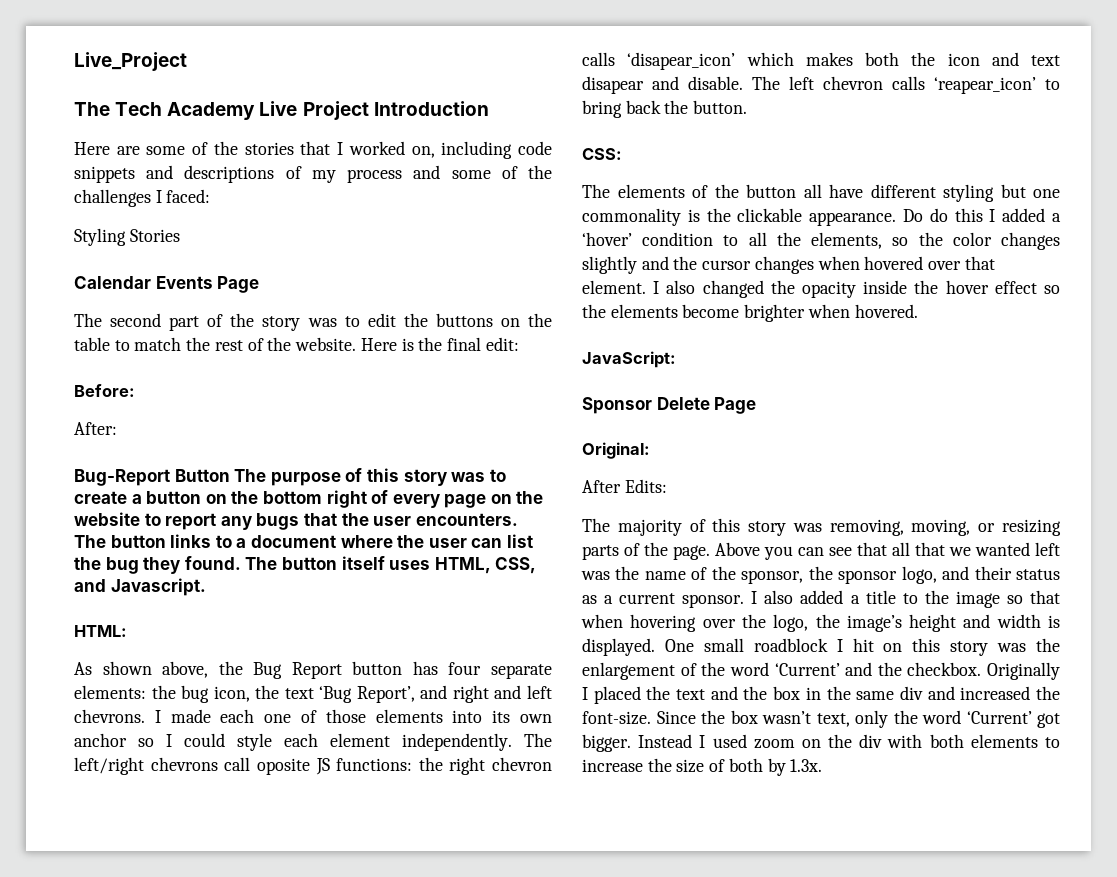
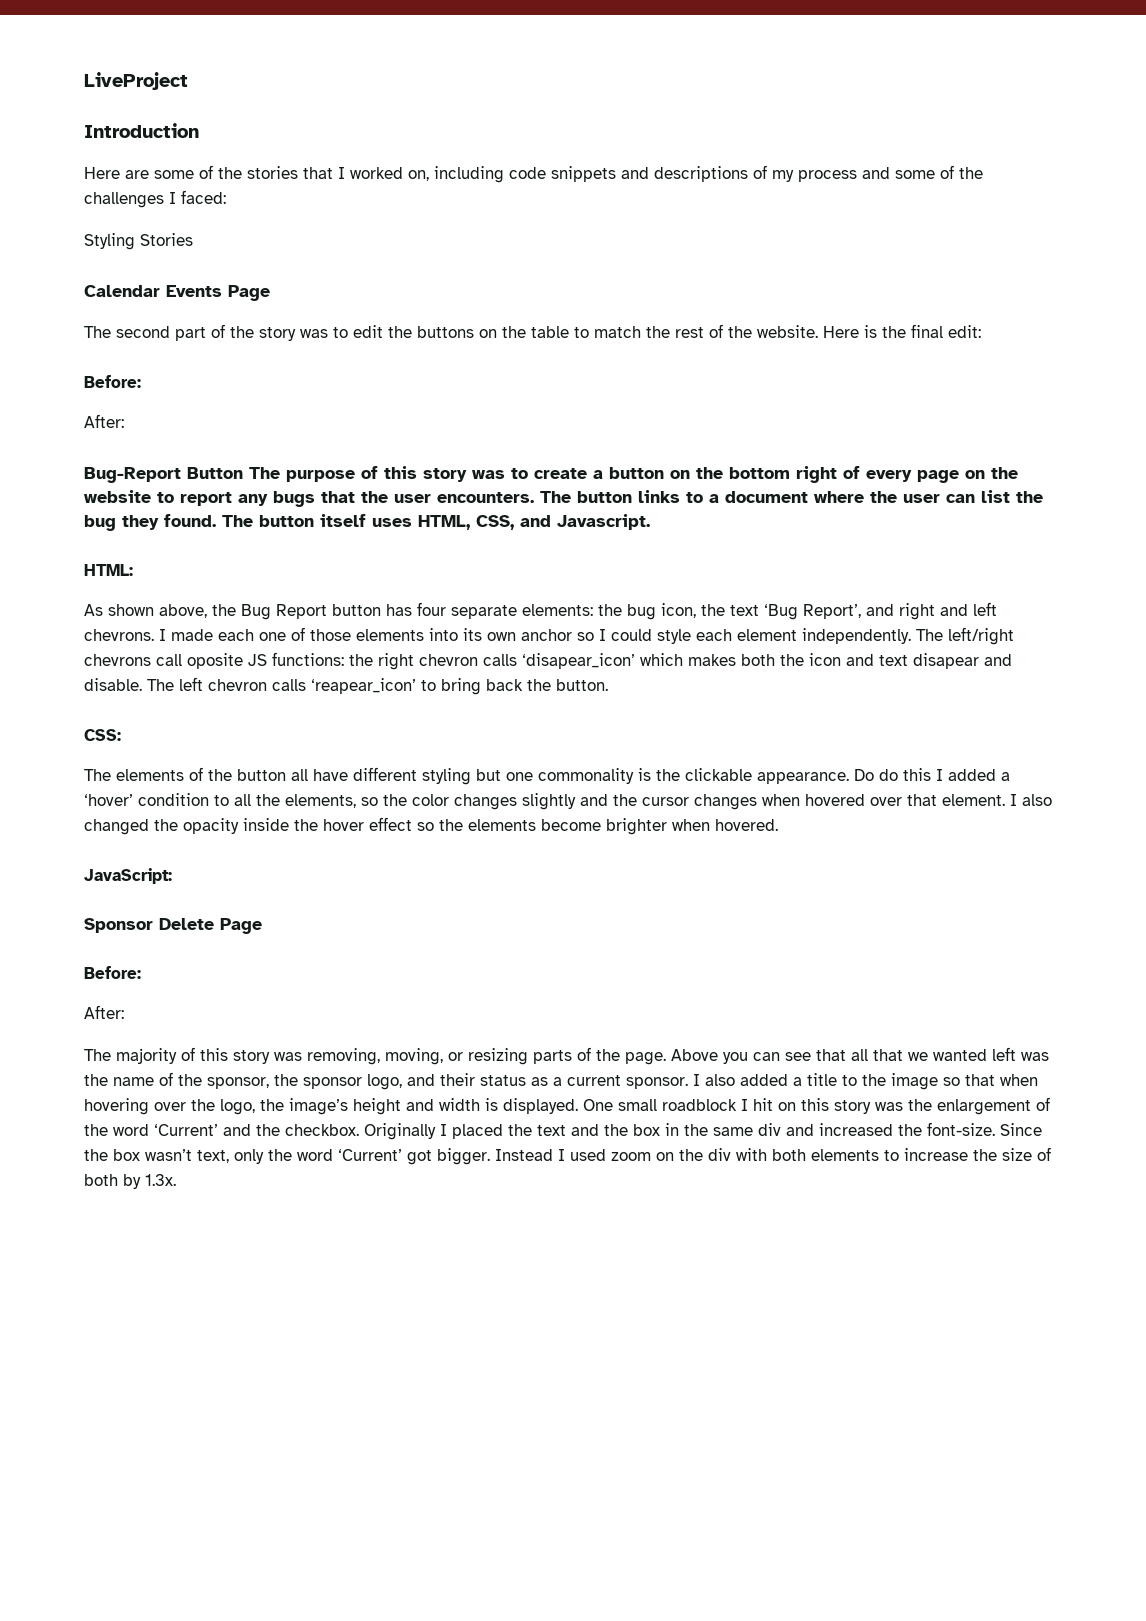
[74,52,187,71] [74,101,369,120] Live_Project // The Tech Academy Live Project -> [84,72,188,90] LiveProject //
[582,442,650,459] [582,479,667,493] Original: // After Edits: -> [84,966,141,979] [84,1005,124,1019] Before: // After:

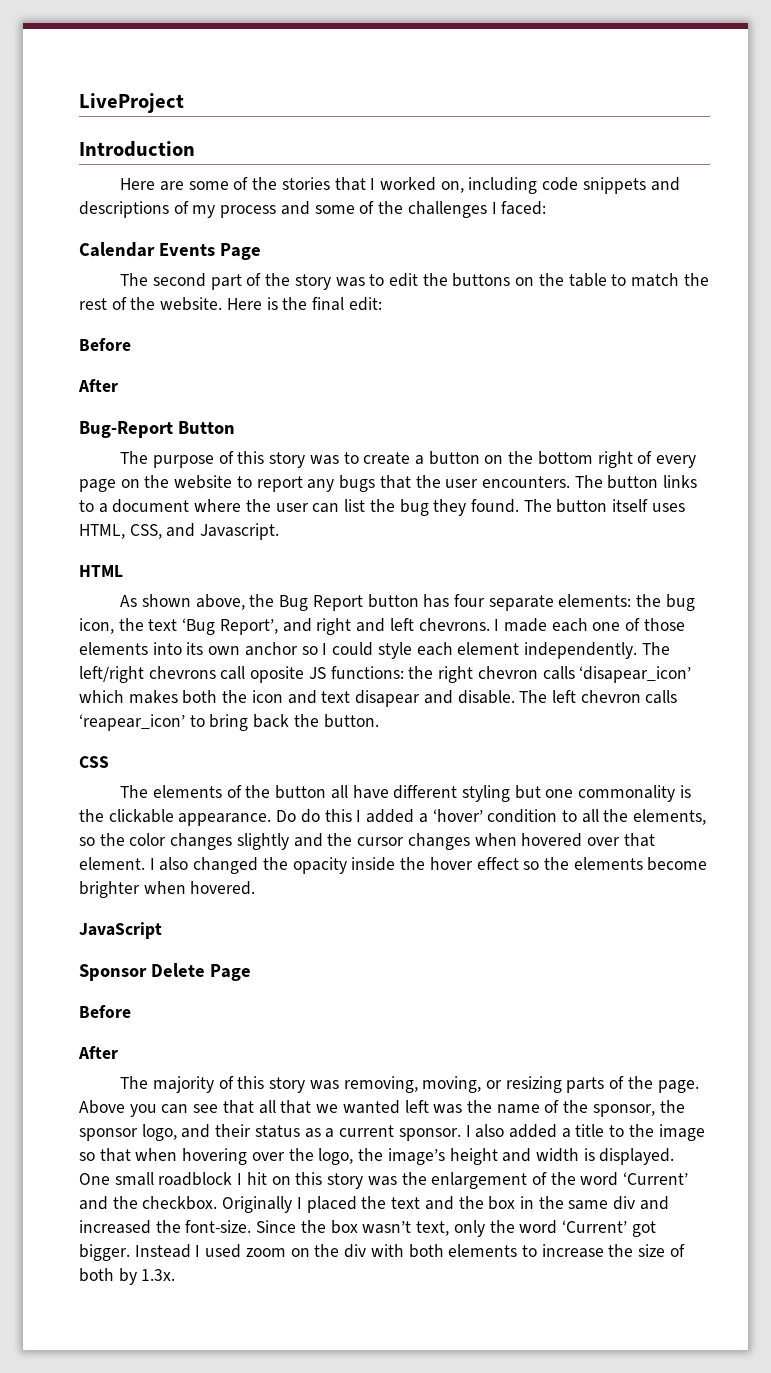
[84,233,193,250] // Styling Stories -> (547, 208) none
[84,375,141,388] [84,414,124,428] Before: // After: -> [79,338,131,351] [78,379,118,392] Before // After
(243, 473) none -> (235, 427) //
[84,564,133,576] HTML: -> [79,565,123,577] HTML
[84,729,121,741] CSS: -> [79,756,109,768] CSS
[84,868,172,884] JavaScript: -> [79,922,162,939] JavaScript
[84,966,141,979] [84,1005,124,1019] Before: // After: -> [79,1005,131,1018] [78,1046,118,1059] Before // After

